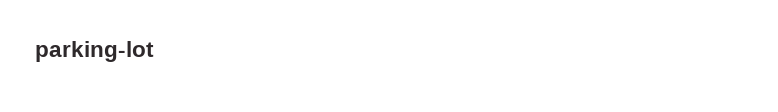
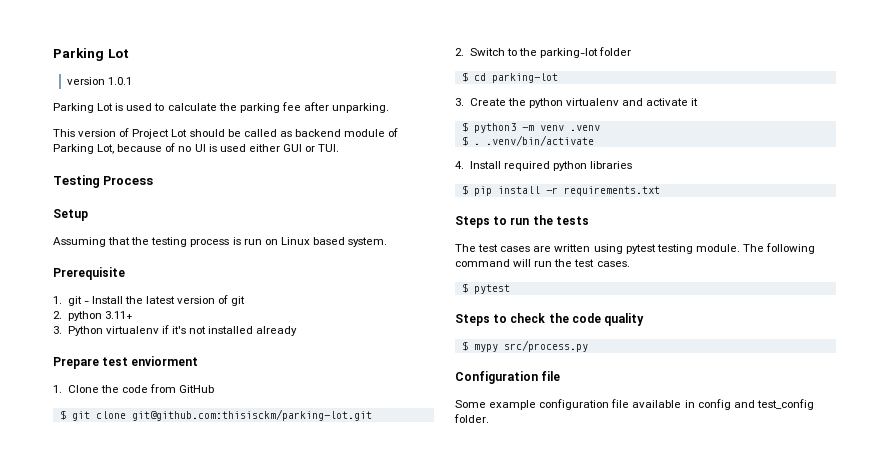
[35,41,154,62] parking-lot -> [53,48,129,61] [67,77,133,85] [53,102,390,113] [53,128,399,139] [53,143,340,154] [53,175,154,188] [53,209,88,221] [53,237,388,247] [53,267,125,280] [53,295,246,306] [53,311,133,321] [53,325,298,336] [53,356,199,369] [53,384,215,393] [59,409,372,421] [455,47,632,58] [461,72,558,83] [455,98,699,108] [461,122,600,133] [461,135,594,146] [455,161,633,171] [461,185,660,196] [455,215,589,228] [455,243,816,254] [455,259,630,267] [461,283,510,294] [455,313,645,326] [461,340,588,352] [455,371,561,384] [455,399,814,410] [454,414,489,423] Parking Lot // version 1.0.1 // Parking Lot is used to calculate the parking fee after unparking. // This version of Project Lot should be called as backend module of Parking Lot, because of no UI is used either GUI or TUI. // Testing Process // Setup // Assuming that the testing process is run on Linux based system. // Prerequisite // 1. git - Install the latest version of git // 2. python 3.11+ // 3. Python virtualenv if it's not installed already // Prepare test enviorment // 1. Clone the code from GitHub // $ git clone git@github.com:thisisckm/parking-lot.git // 2. Switch to the parking-lot folder // $ cd parking-lot // 3. Create the python virtualenv and activate it // $ python3 -m venv .venv // $ . .venv/bin/activate // 4. Install required python libraries // $ pip install -r requirements.txt // Steps to run the tests // The test cases are written using pytest testing module. The following command will run the test cases. // $ pytest // Steps to check the code quality // $ mypy src/process.py // Configuration file // Some example configuration file available in config and test_config folder.

